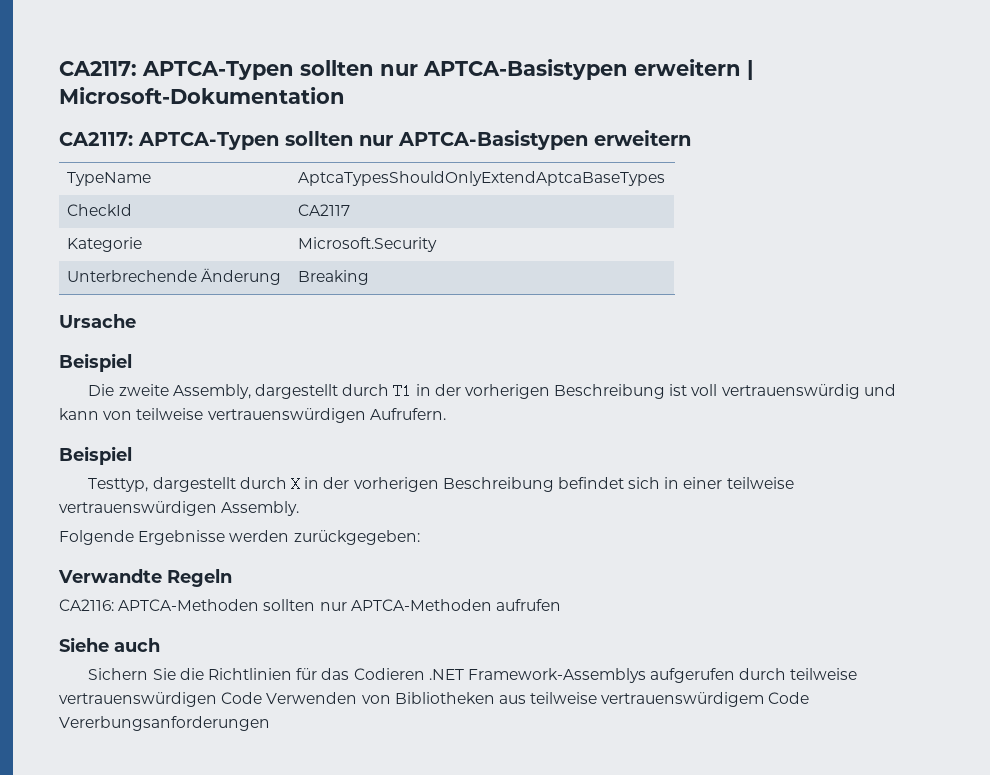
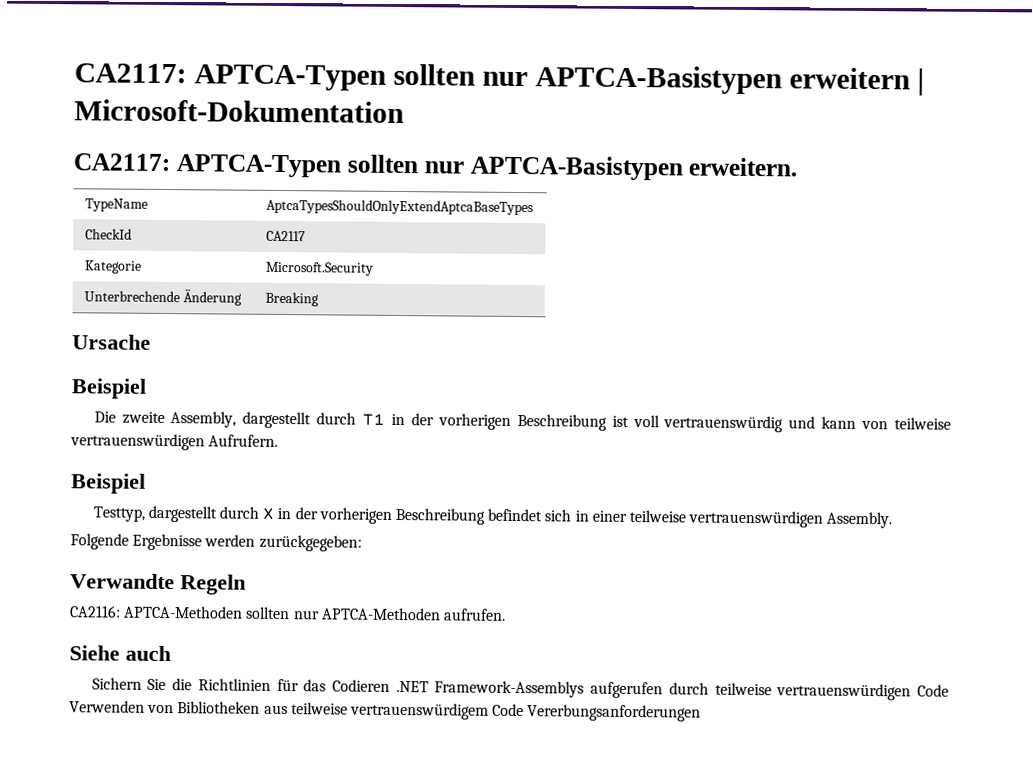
[594,130,691,146] erweitern -> [688,157,798,177] erweitern.
[495,599,561,611] aufrufen -> [442,608,506,621] aufrufen.

